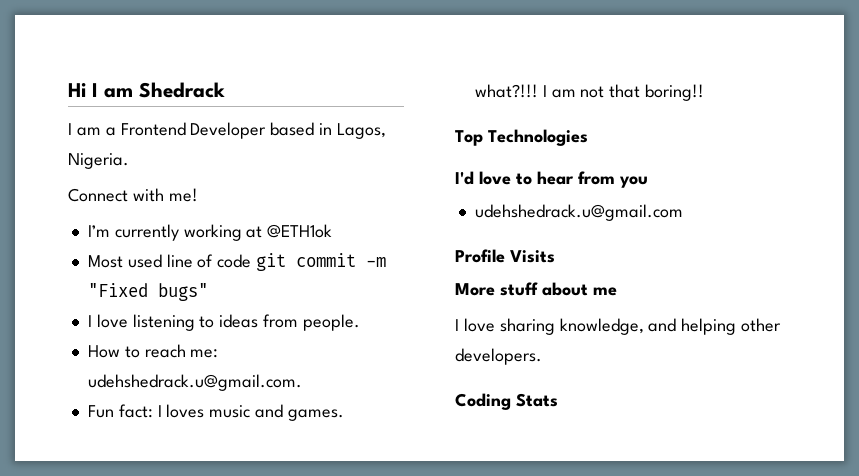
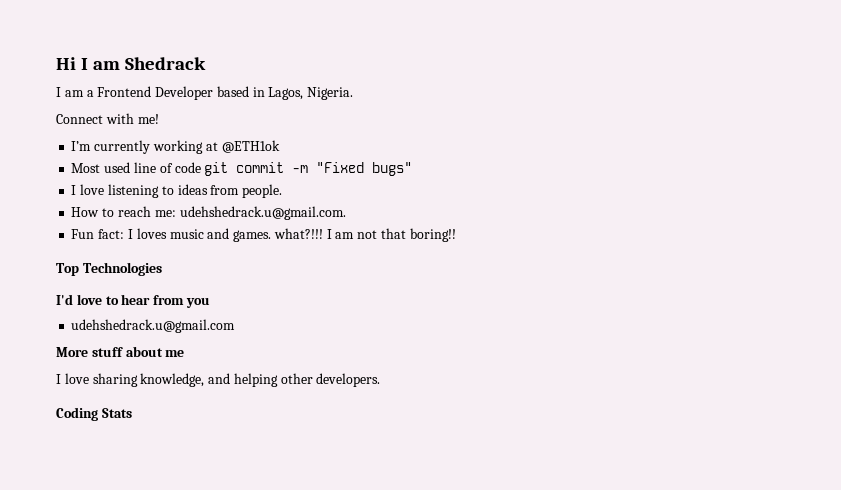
[455,249,555,263] // Profile Visits -> (236, 326) none

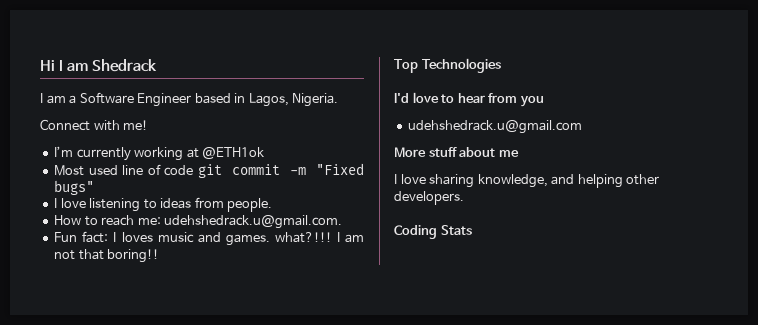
[97,86,214,100] Frontend Developer -> [79,92,192,107] Software Engineer

